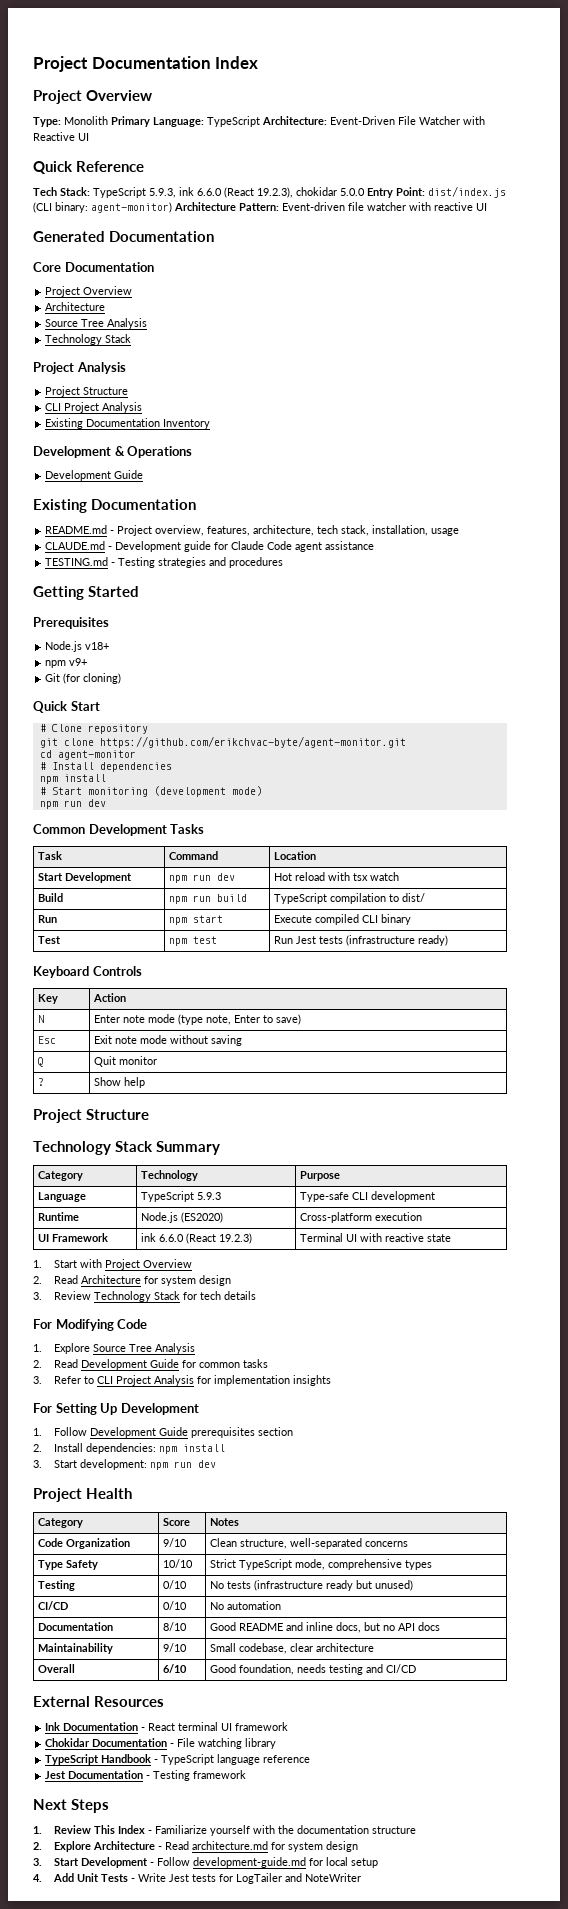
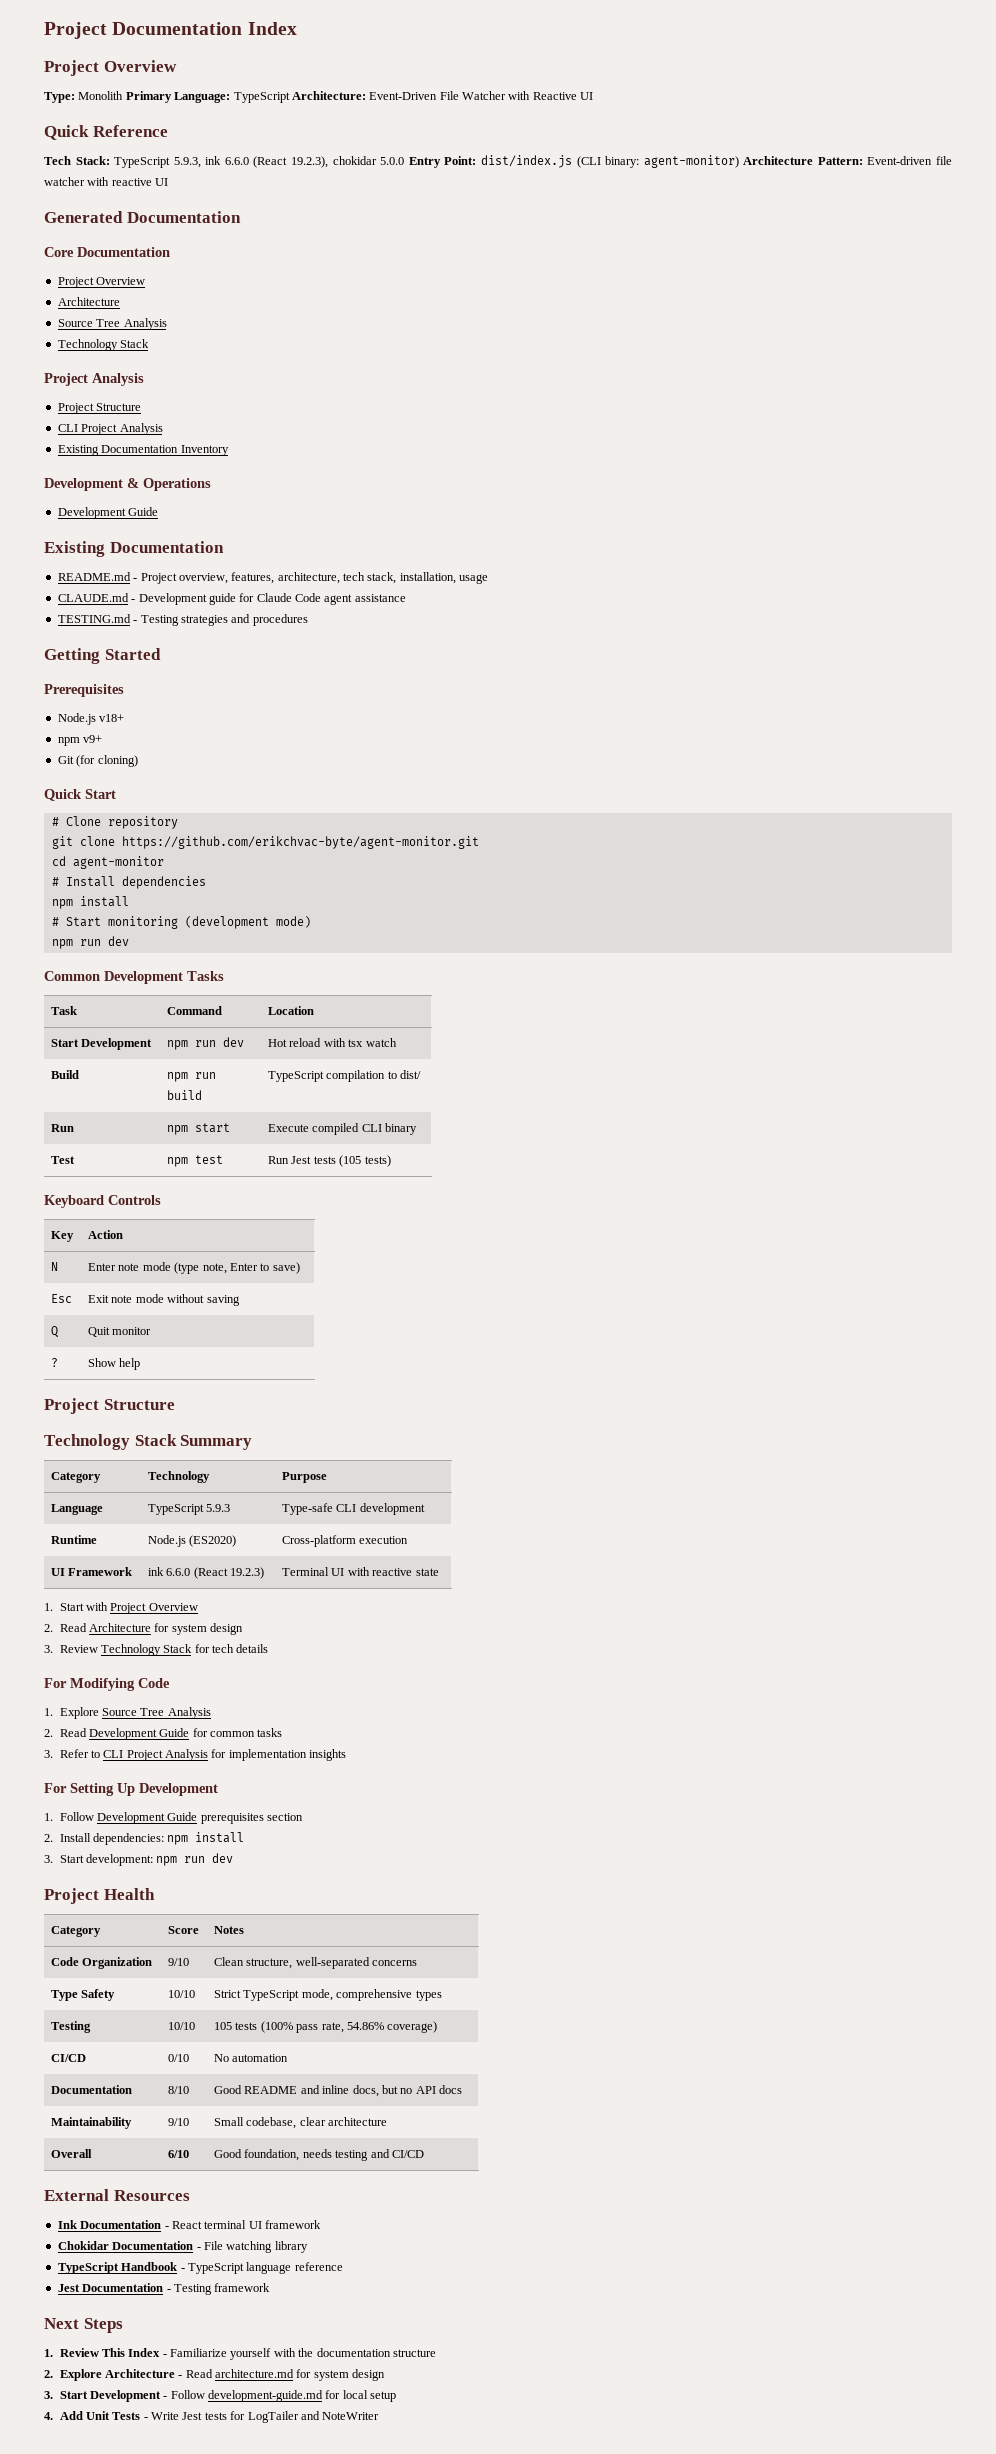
[345,935,448,946] (infrastructure ready) -> [339,1155,391,1167] (105 tests)
[162,1580,187,1589] [209,1580,413,1591] 0/10 | No tests (infrastructure ready but unused) -> [168,2022,196,2030] [214,2021,438,2033] 10/10 | 105 tests (100% pass rate, 54.86% coverage)

